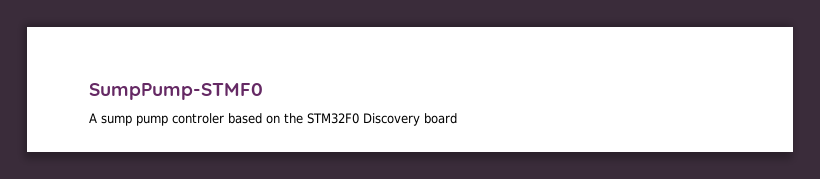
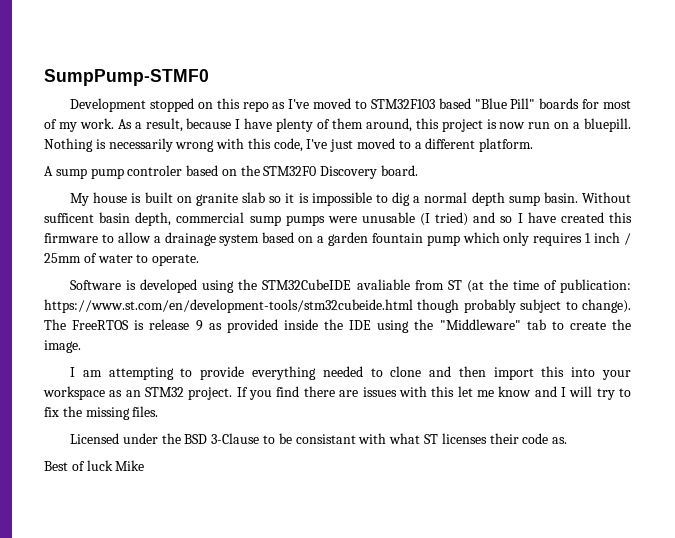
(263, 91) none -> [70,98,631,112] [44,118,631,132] [44,138,534,152] // Development stopped on this repo as I've moved to STM32F103 based "Blue Pill" boards for most of my work. As a result, because I have plenty of them around, this project is now run on a bluepill. Nothing is necessarily wrong with this code, I've just moved to a different platform.
[424,113,457,124] board -> [381,165,419,176] [70,192,632,206] [44,212,632,226] [44,232,631,246] [44,253,200,266] [70,279,632,293] [44,299,631,313] [44,319,631,333] [44,340,81,353] [70,366,631,380] [43,386,632,400] [44,406,159,420] [70,433,568,444] [44,460,145,471] board. // My house is built on granite slab so it is impossible to dig a normal depth sump basin. Without sufficent basin depth, commercial sump pumps were unusable (I tried) and so I have created this firmware to allow a drainage system based on a garden fountain pump which only requires 1 inch / 25mm of water to operate. // Software is developed using the STM32CubeIDE avaliable from ST (at the time of publication: https://www.st.com/en/development-tools/stm32cubeide.html though probably subject to change). The FreeRTOS is release 9 as provided inside the IDE using the "Middleware" tab to create the image. // I am attempting to provide everything needed to clone and then import this into your workspace as an STM32 project. If you find there are issues with this let me know and I will try to fix the missing files. // Licensed under the BSD 3-Clause to be consistant with what ST licenses their code as. // Best of luck Mike

